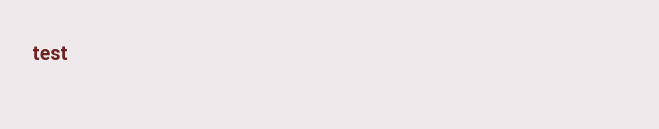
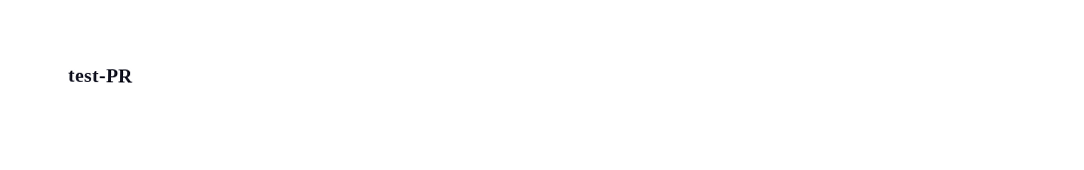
[32,46,68,60] test -> [67,68,134,83] test-PR

